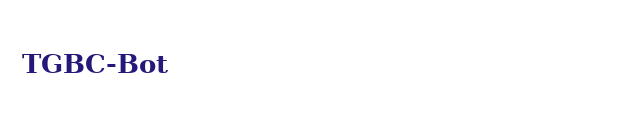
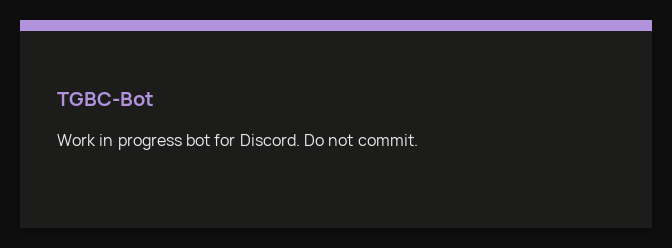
(168, 63) none -> [57,134,418,150] // Work in progress bot for Discord. Do not commit.

